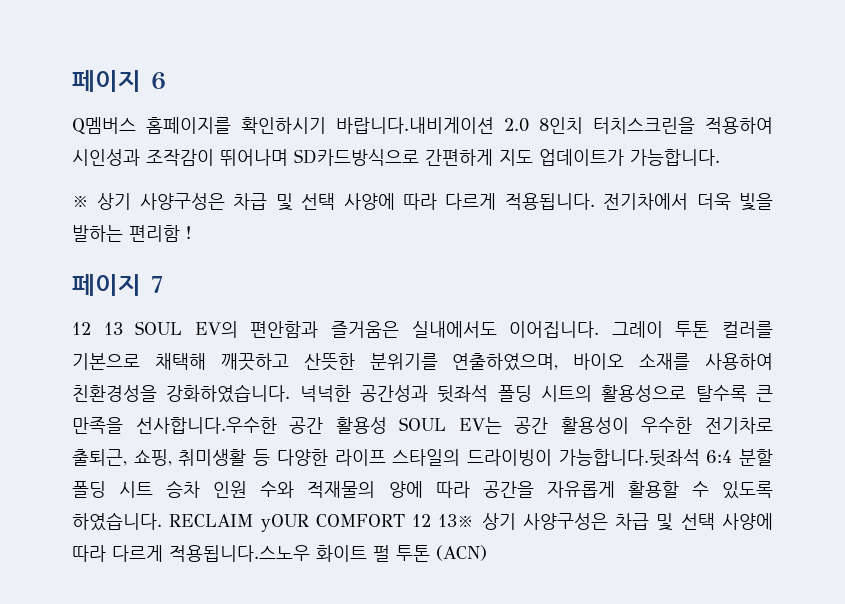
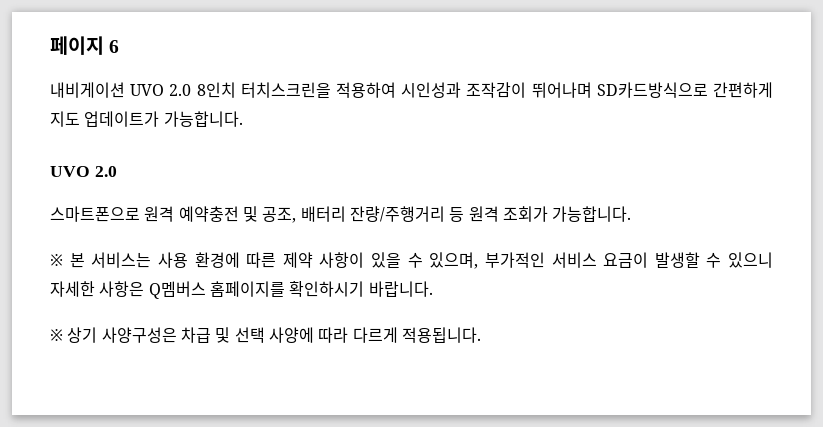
[72,117,494,135] Q멤버스 홈페이지를 확인하시기 바랍니다.내비게이션 -> [50,82,165,98] 내비게이션 UVO
(720, 157) none -> [50,166,117,177] [50,206,632,223] [50,252,773,269] [50,281,433,299] // UVO 2.0 // 스마트폰으로 원격 예약충전 및 공조, 배터리 잔량/주행거리 등 원격 조회가 가능합니다. // ※ 본 서비스는 사용 환경에 따른 제약 사항이 있을 수 있으며, 부가적인 서비스 요금이 발생할 수 있으니 자세한 사항은 Q멤버스 홈페이지를 확인하시기 바랍니다.
[603,193,773,211] [72,225,191,242] [72,274,163,296] [72,321,774,338] [72,353,773,371] [72,384,773,403] [72,417,773,434] [72,449,773,467] [72,480,774,499] [72,512,773,532] [72,545,487,562] 전기차에서 더욱 빛을 발하는 편리함 ! // 페이지 7 // 12 13 SOUL EV의 편안함과 즐거움은 실내에서도 이어집니다. 그레이 투톤 컬러를 기본으로 채택해 깨끗하고 산뜻한 분위기를 연출하였으며, 바이오 소재를 사용하여 친환경성을 강화하였습니다. 넉넉한 공간성과 뒷좌석 폴딩 시트의 활용성으로 탈수록 큰 만족을 선사합니다.우수한 공간 활용성 SOUL EV는 공간 활용성이 우수한 전기차로 출퇴근, 쇼핑, 취미생활 등 다양한 라이프 스타일의 드라이빙이 가능합니다.뒷좌석 6:4 분할 폴딩 시트 승차 인원 수와 적재물의 양에 따라 공간을 자유롭게 활용할 수 있도록 하였습니다. RECLAIM yOUR COMFORT 12 13※ 상기 사양구성은 차급 및 선택 사양에 따라 다르게 적용됩니다.스노우 화이트 펄 투톤 (ACN) -> (481, 335) none

